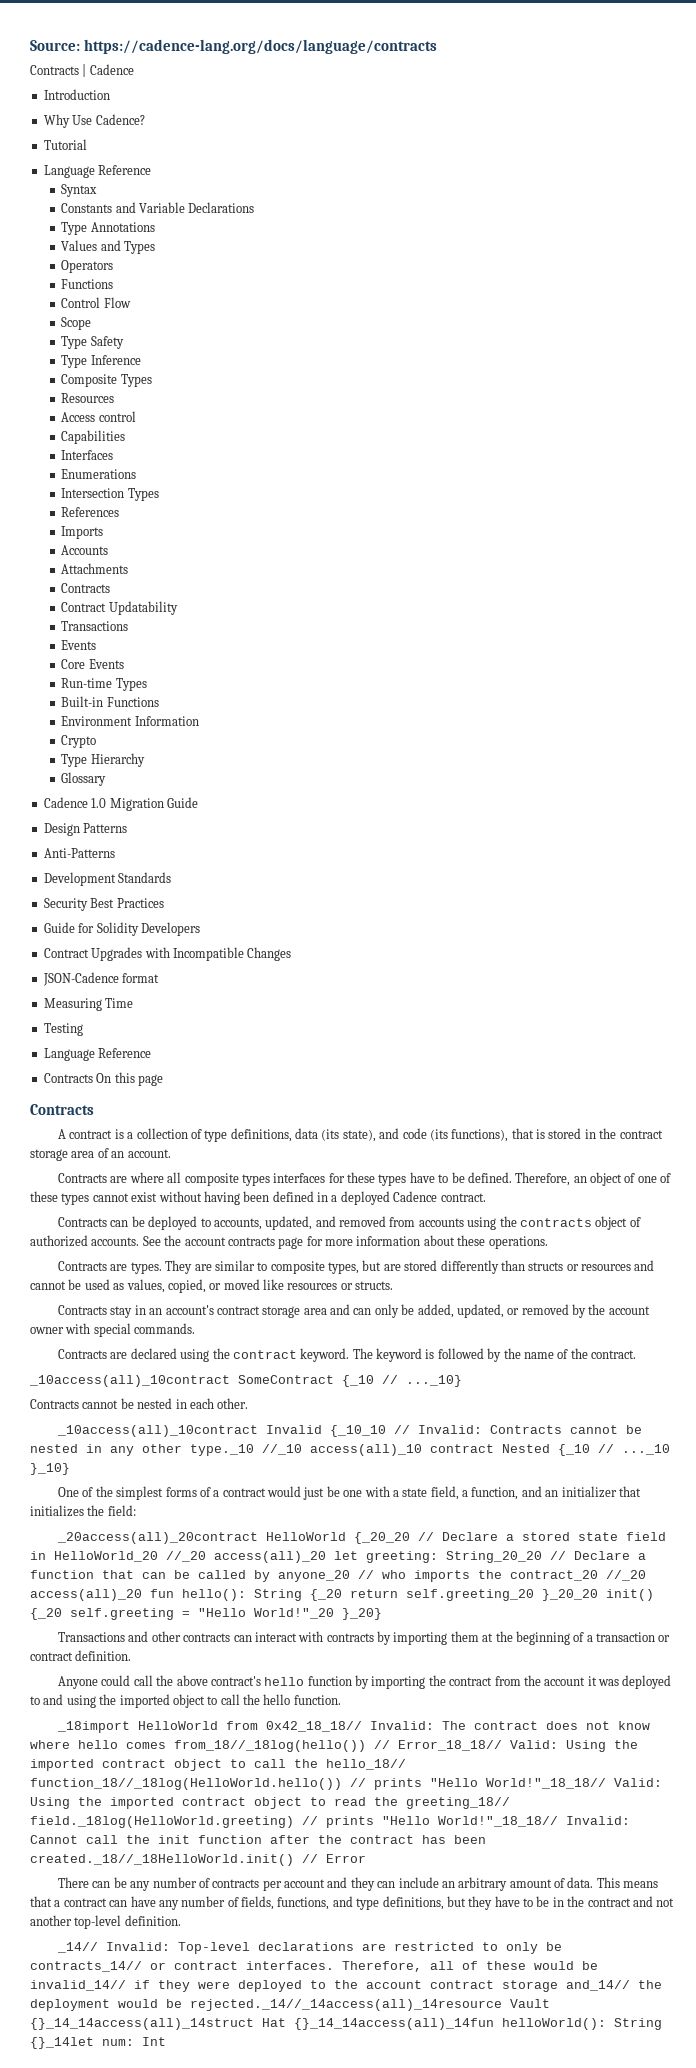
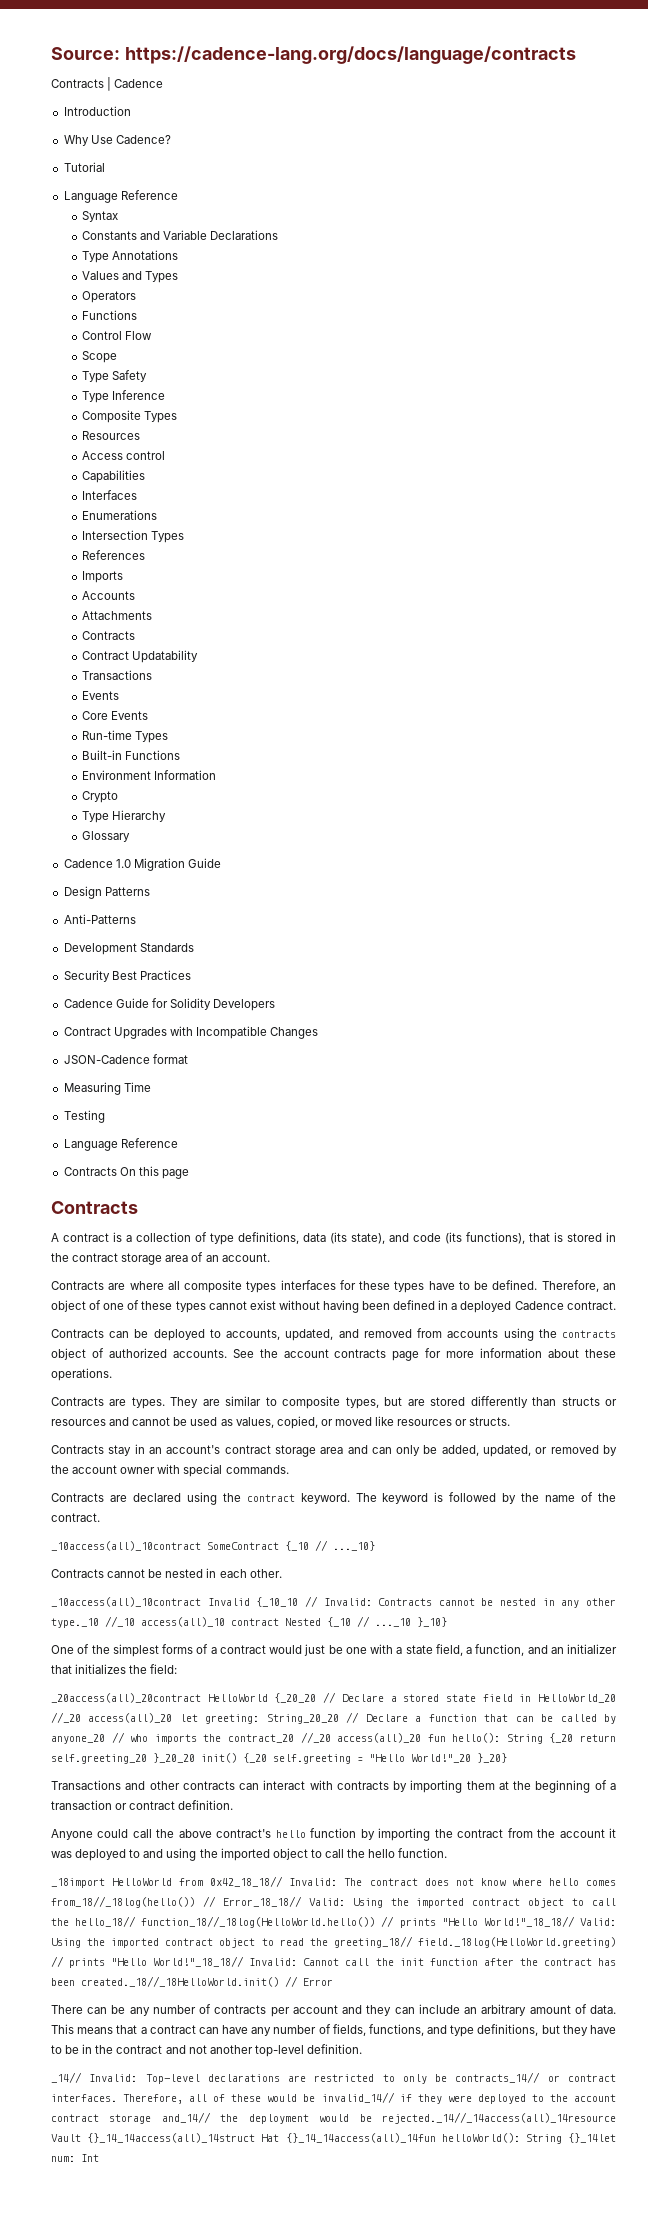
(164, 903) none -> [63,999,113,1008] Cadence

